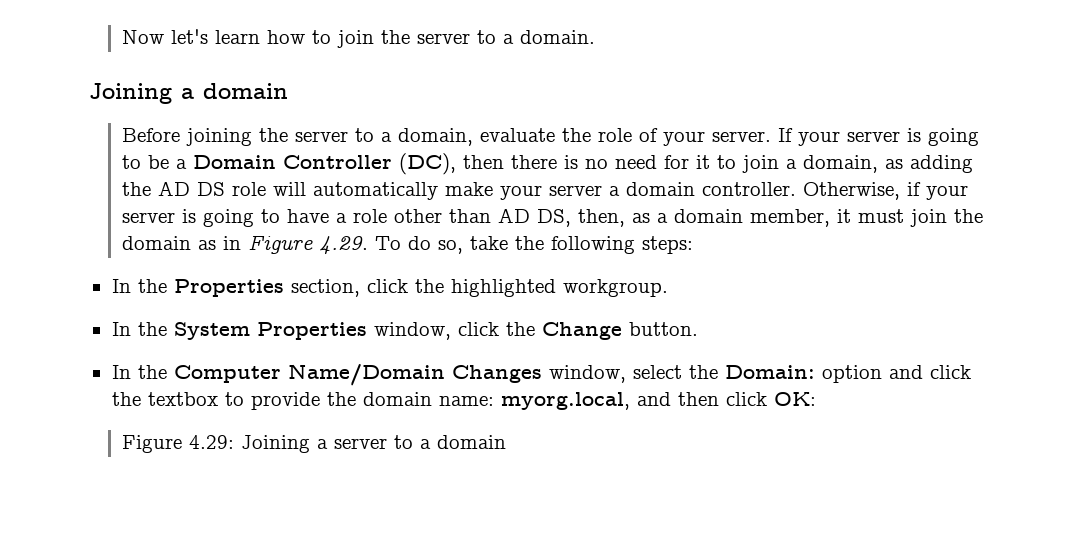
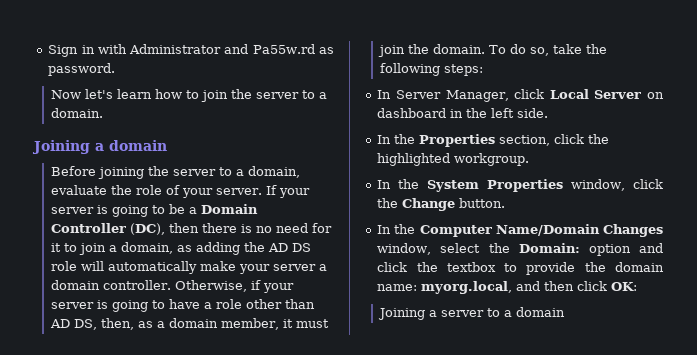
(122, 37) none -> [48,44,334,57] [48,63,116,76] Sign in with Administrator and Pa55w.rd as password. //
[122,236,369,255] domain as in Figure 4.29. -> [432,44,485,54] domain.
(694, 245) none -> [377,89,664,102] [377,108,549,118] // In Server Manager, click Local Server on dashboard in the left side.
[122,435,235,453] Figure 4.29: -> (638, 286) none

